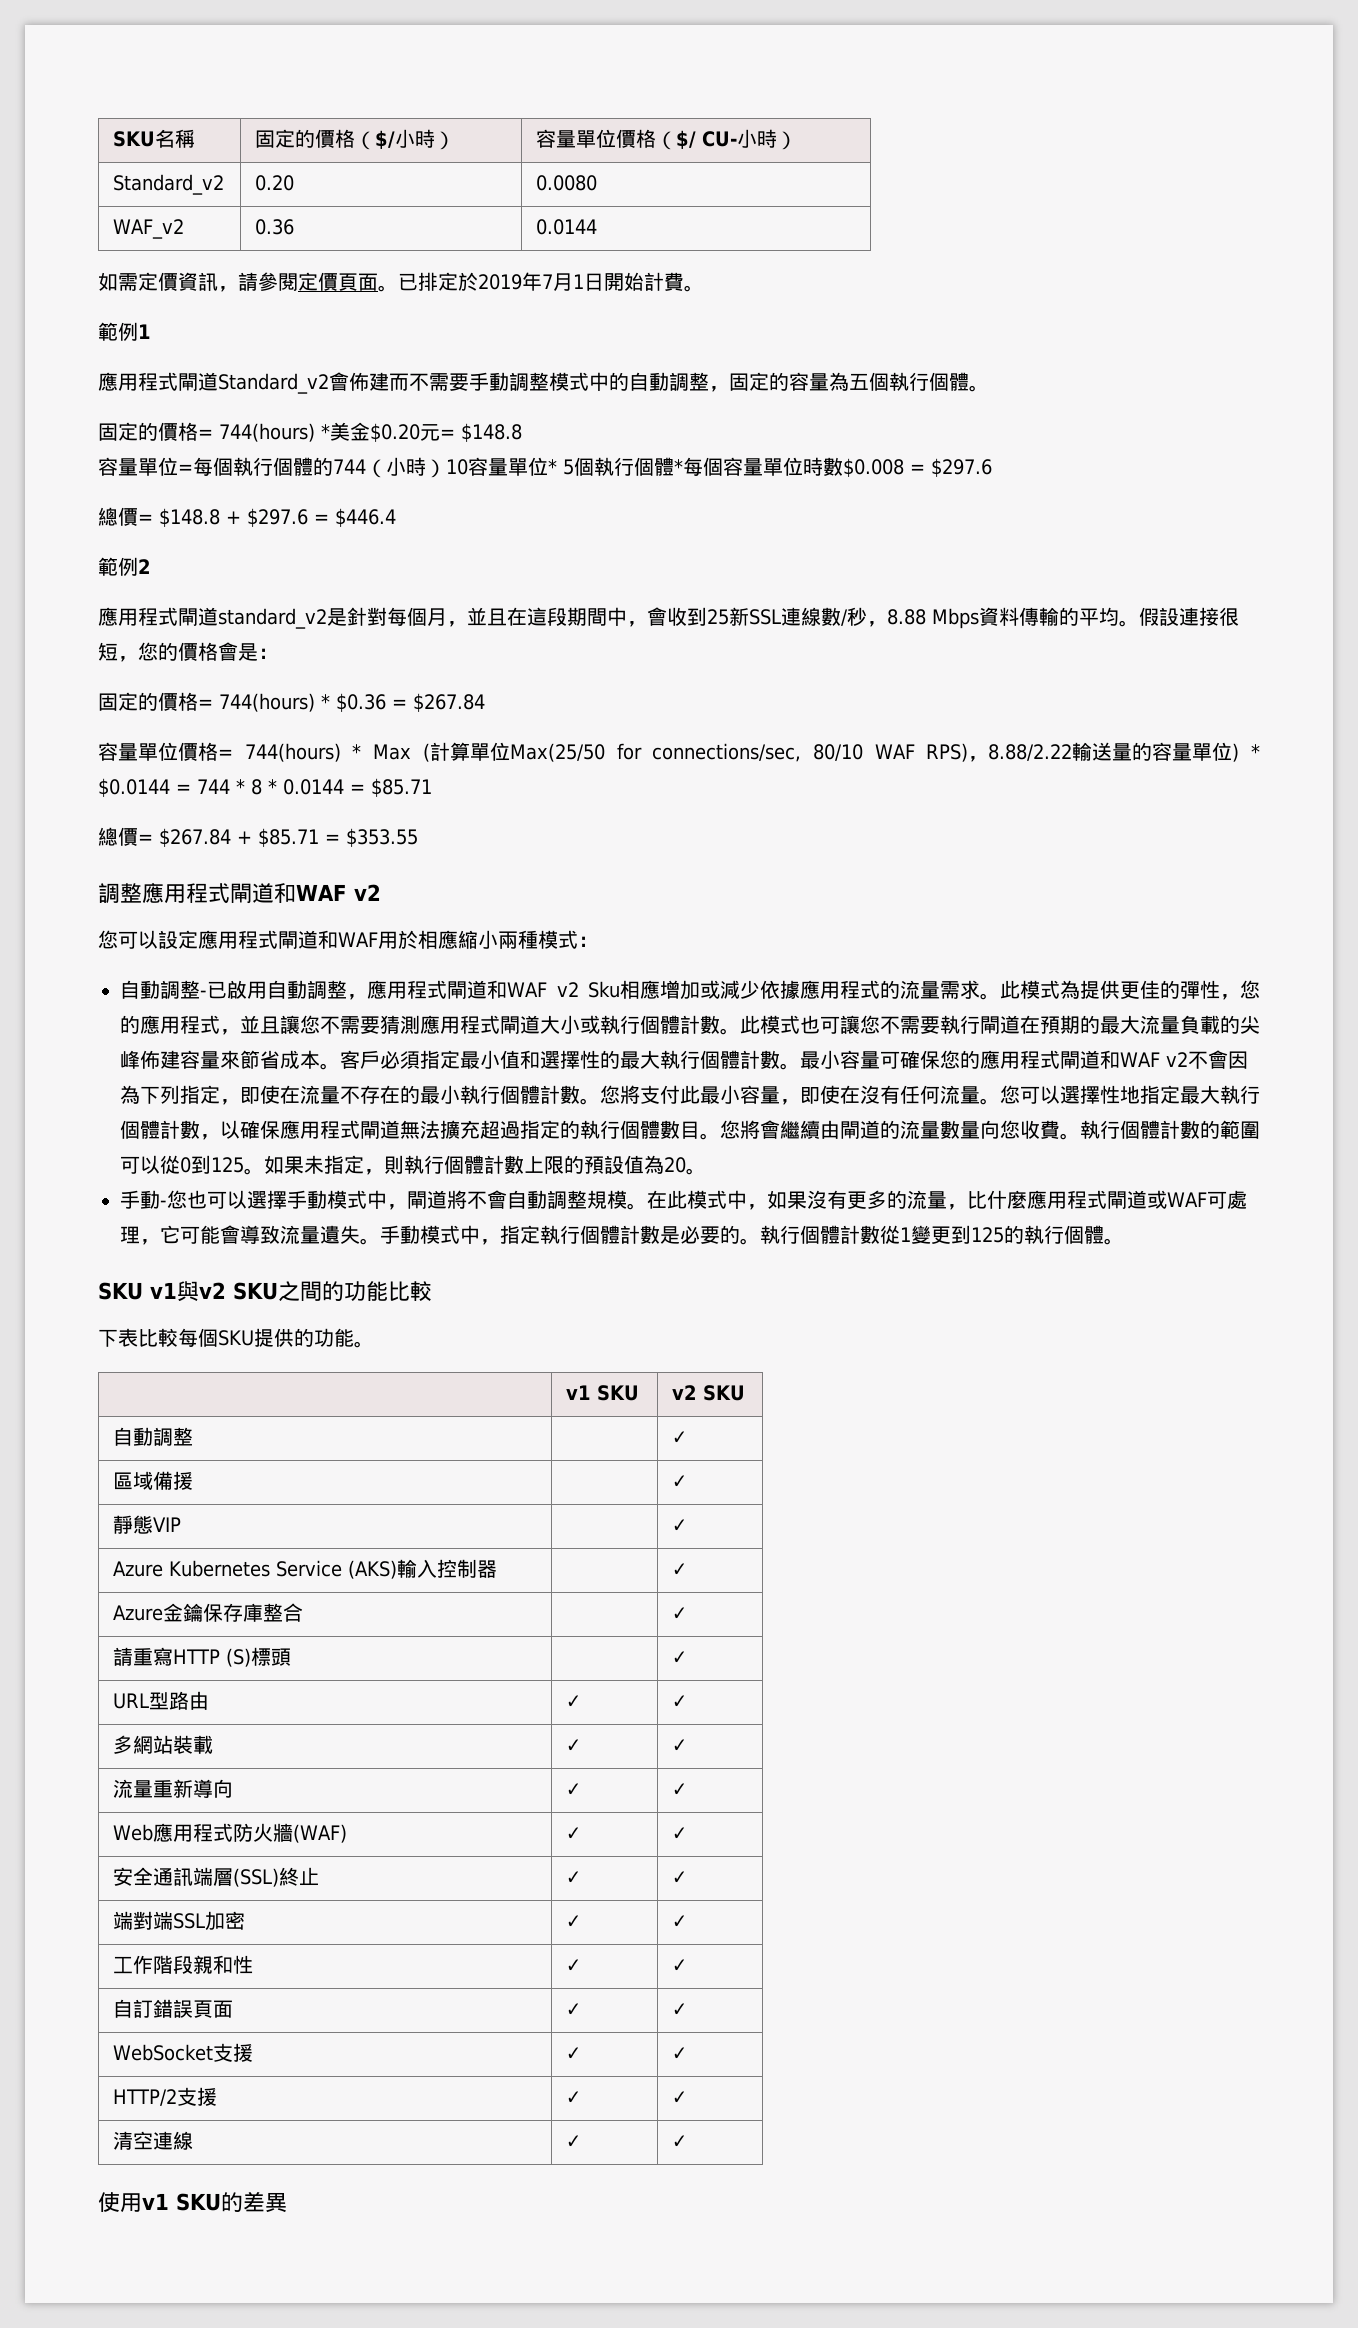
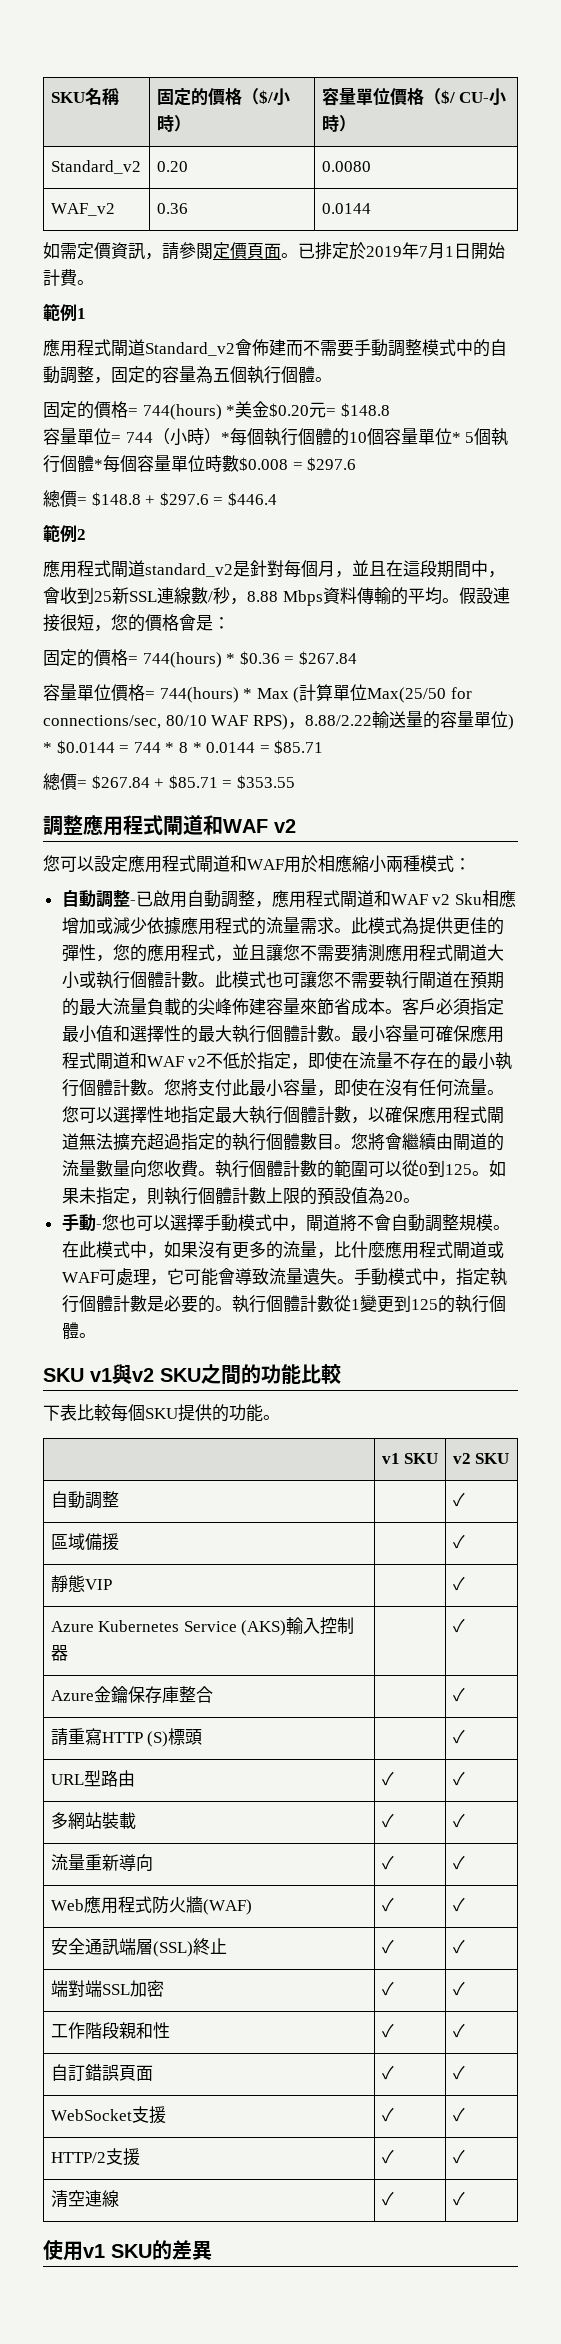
[193,457,468,478] 每個執行個體的744（小時）10 -> [125,428,384,446] 744（小時）*每個執行個體的10個
[940,1050,980,1069] 您的 -> (470, 1033) none
[1207,1050,1248,1069] [120,1085,180,1104] 會因為下列 -> [223,1052,258,1070] 低於

